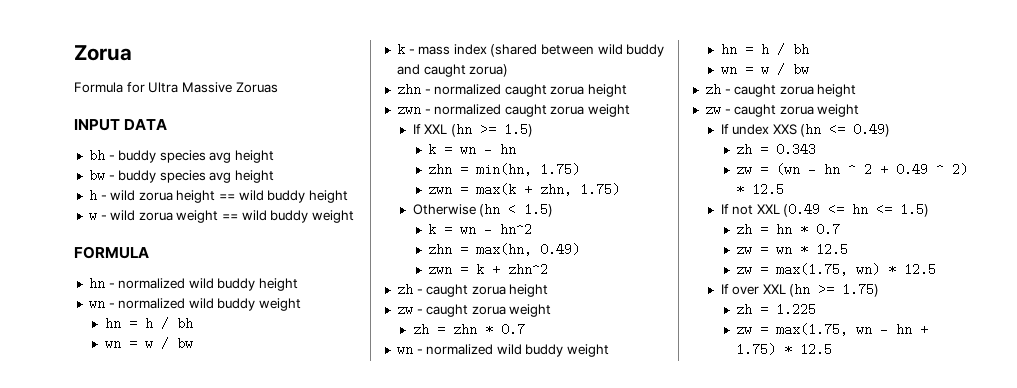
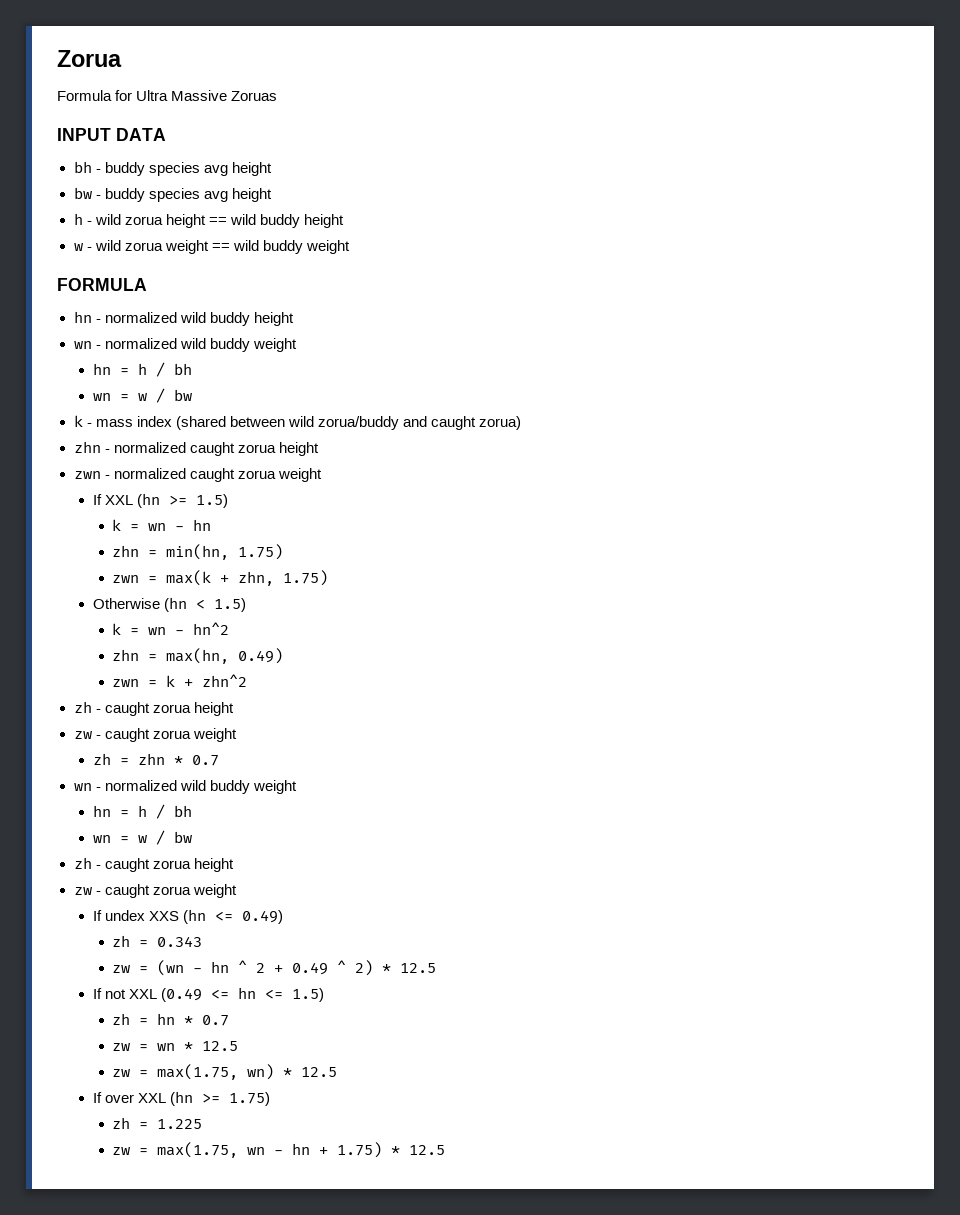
[626,44,665,57] buddy -> [317,416,399,430] zorua/buddy

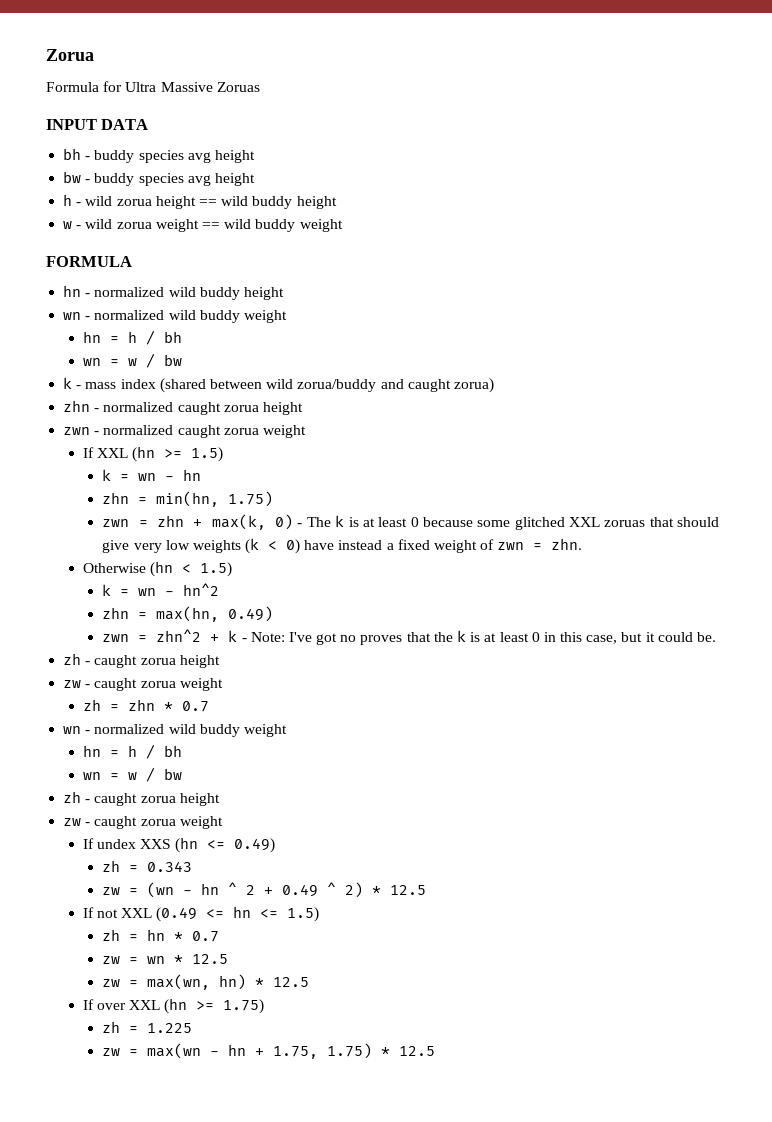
[166,570,329,586] max(k + zhn, 1.75) -> [157,514,719,530] [102,538,583,554] zhn + max(k, 0) - The k is at least 0 because some glitched XXL zoruas that should give very low weights (k < 0) have instead a fixed weight of zwn = zhn.
[166,674,248,687] k + zhn^2 -> [156,629,717,645] zhn^2 + k - Note: I've got no proves that the k is at least 0 in this case, but it could be.
[157,1064,275,1080] max(1.75, wn) -> [147,974,247,990] max(wn, hn)
[157,1142,266,1158] max(1.75, wn -> [147,1043,202,1059] max(wn
(329, 1151) none -> [273,1046,319,1059] 1.75,

